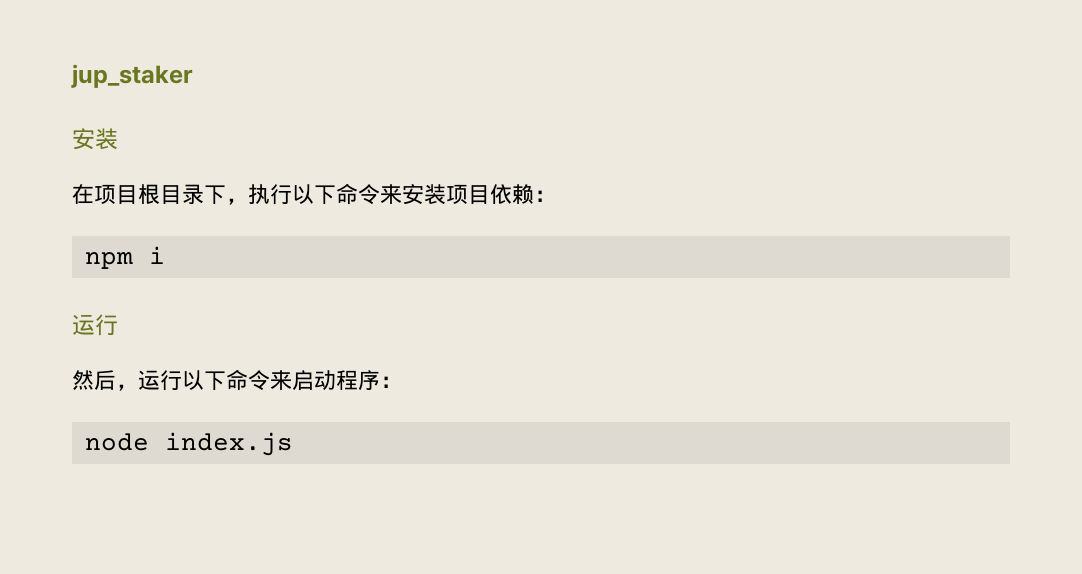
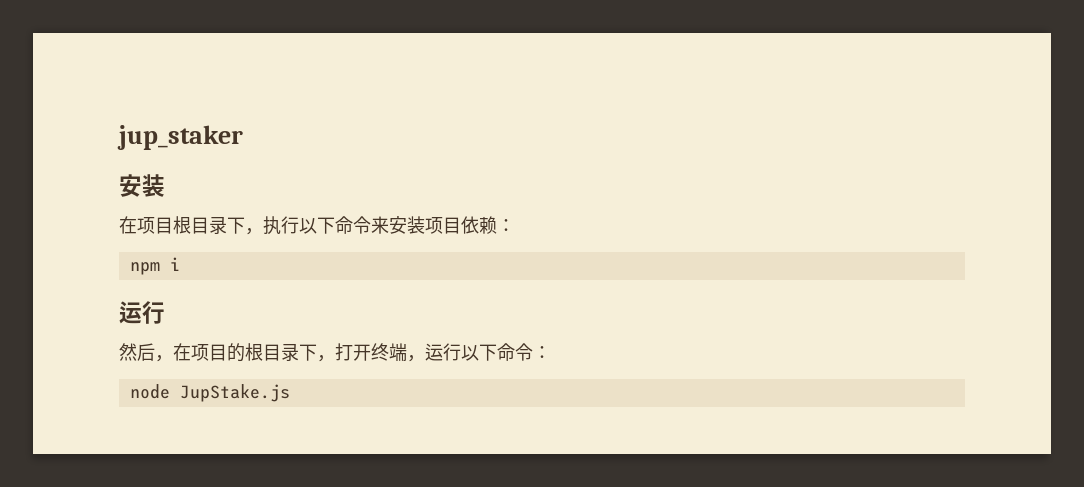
(138, 387) none -> [173,343,425,362] 在项目的根目录下，打开终端，
[270,370,380,391] 来启动程序 -> (533, 352) none
[165,432,294,456] index.js -> [179,384,290,402] JupStake.js

